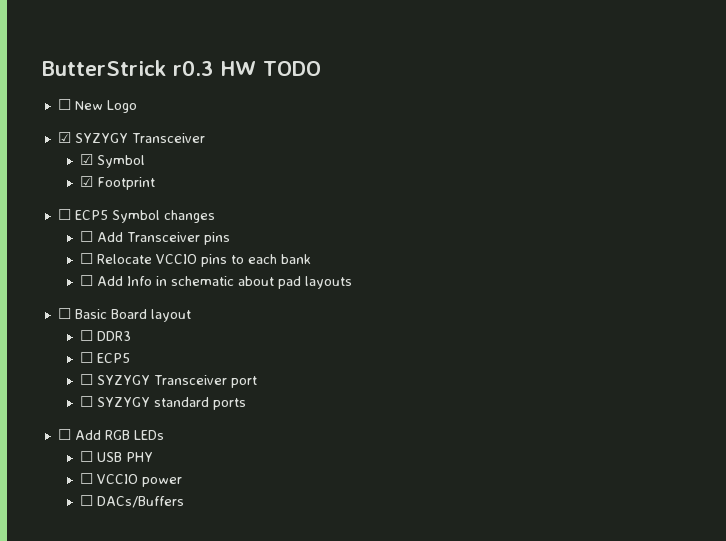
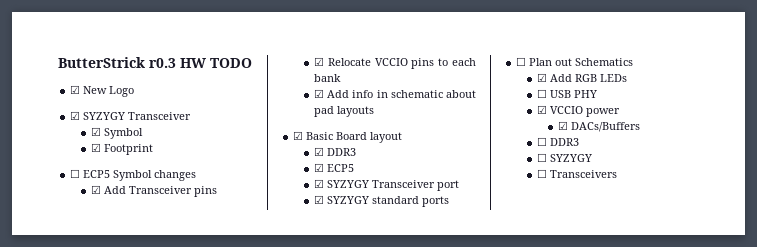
[57,99,71,110] ☐ -> [70,85,81,94] ☑
[79,231,93,242] ☐ -> [90,185,101,194] ☑
[79,253,93,264] ☐ -> [313,57,324,66] ☑
[79,275,152,286] ☐ Add Info -> [313,89,374,98] ☑ Add info
[57,308,71,319] ☐ -> [293,131,304,140] ☑
[79,330,131,341] [79,352,93,363] ☐ DDR3 // ☐ -> [313,147,356,156] [313,163,324,172] ☑ DDR3 // ☑
[79,374,93,385] ☐ -> [313,179,324,188] ☑
[79,396,93,407] ☐ -> [313,195,324,204] ☑
(71, 434) none -> [529,58,634,66] [536,73,547,82] Plan out Schematics // ☑
[79,473,93,484] ☐ -> [536,105,547,114] ☑
[79,495,184,508] // ☐ DACs/Buffers -> [557,121,640,132] [536,137,579,146] [536,153,592,162] [536,169,617,178] // ☑ DACs/Buffers // ☐ DDR3 // ☐ SYZYGY // ☐ Transceivers

